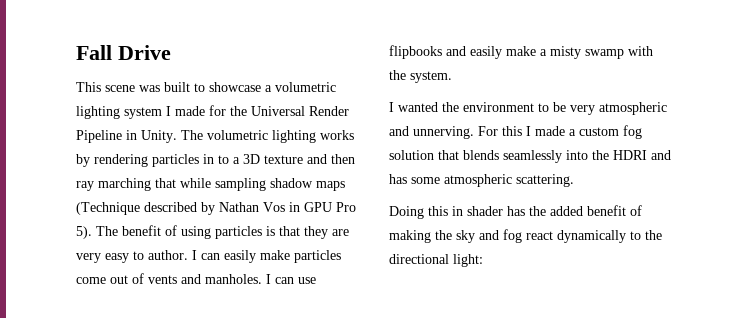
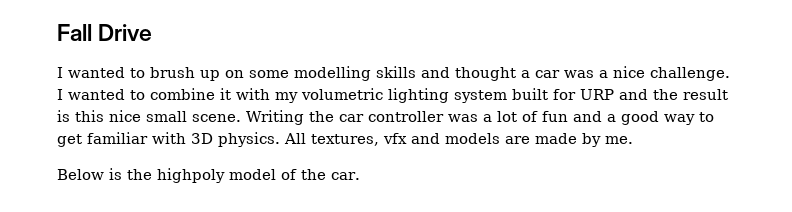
[76,82,336,92] [76,105,349,119] [76,130,354,143] [76,154,355,167] [76,178,345,191] [76,202,356,215] [76,225,349,239] [76,250,341,263] [76,273,316,284] [389,45,653,59] [389,70,452,83] [389,102,667,115] [389,125,642,139] [389,150,671,163] [389,174,574,187] [389,205,642,219] [389,229,662,243] [389,254,483,267] This scene was built to showcase a volumetric lighting system I made for the Universal Render Pipeline in Unity. The volumetric lighting works by rendering particles in to a 3D texture and then ray marching that while sampling shadow maps (Technique described by Nathan Vos in GPU Pro 5). The benefit of using particles is that they are very easy to author. I can easily make particles come out of vents and manholes. I can use flipbooks and easily make a misty swamp with the system. // I wanted the environment to be very atmospheric and unnerving. For this I made a custom fog solution that blends seamlessly into the HDRI and has some atmospheric scattering. // Doing this in shader has the added benefit of making the sky and fog react dynamically to the directional light: -> [57,66,730,81] [57,88,728,103] [57,110,714,125] [57,132,633,147] [57,168,360,183] I wanted to brush up on some modelling skills and thought a car was a nice challenge. I wanted to combine it with my volumetric lighting system built for URP and the result is this nice small scene. Writing the car controller was a lot of fun and a good way to get familiar with 3D physics. All textures, vfx and models are made by me. // Below is the highpoly model of the car.

